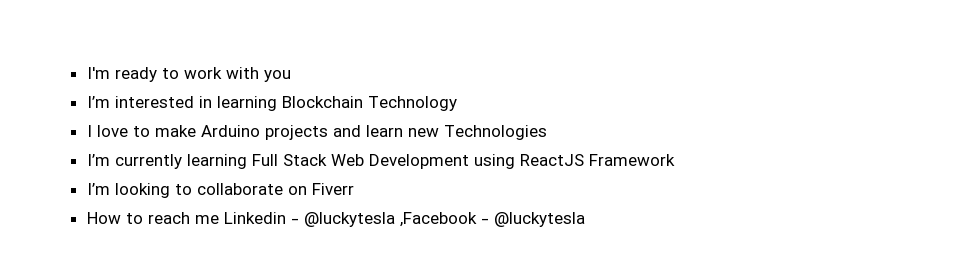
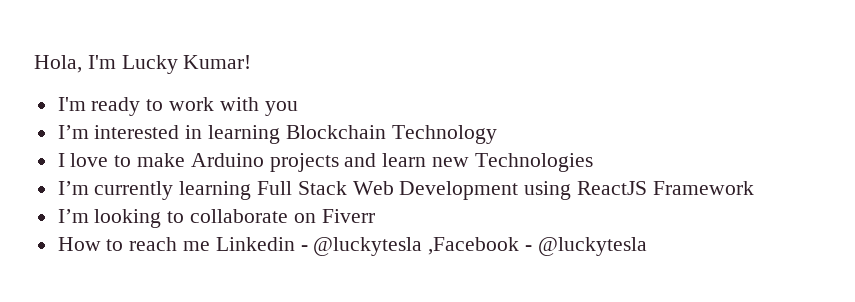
(86, 73) none -> [34,55,252,74] Hola, I'm Lucky Kumar! //

